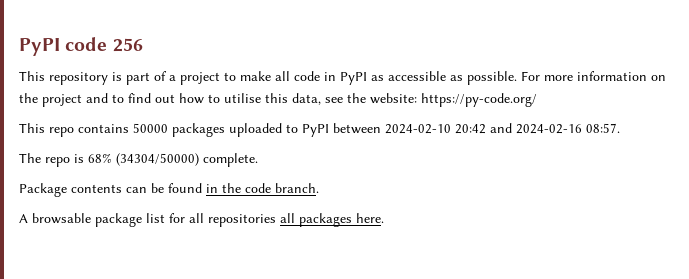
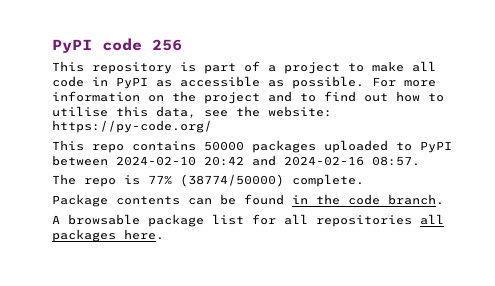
[88,153,199,166] 68% (34304/50000) -> [148,174,284,187] 77% (38774/50000)

